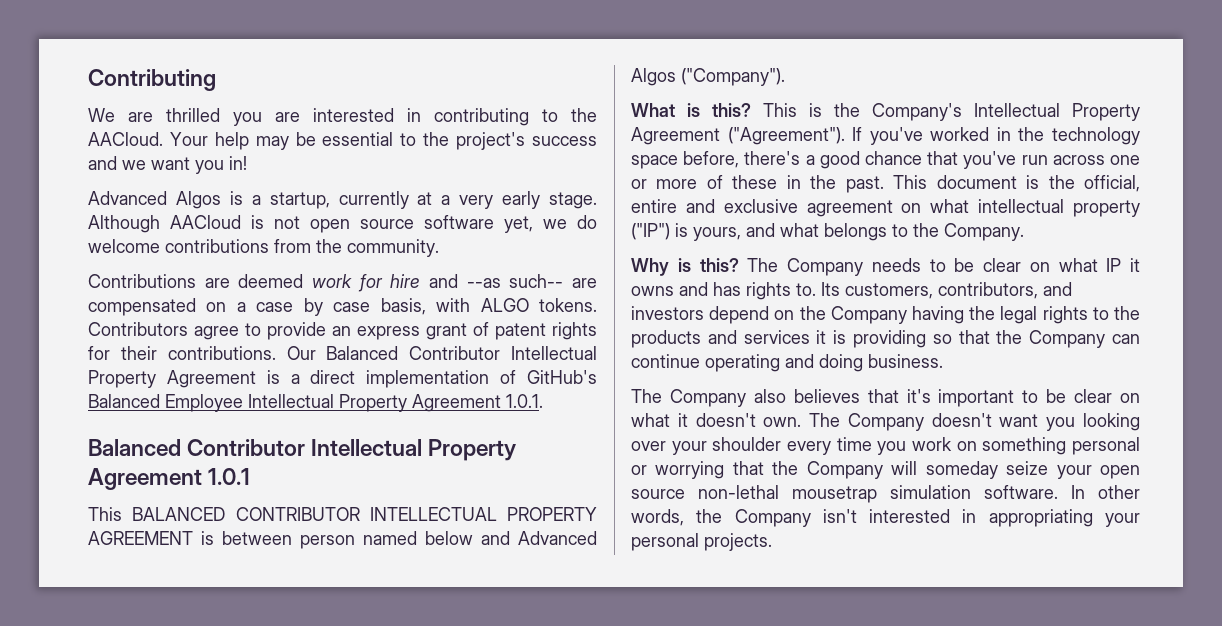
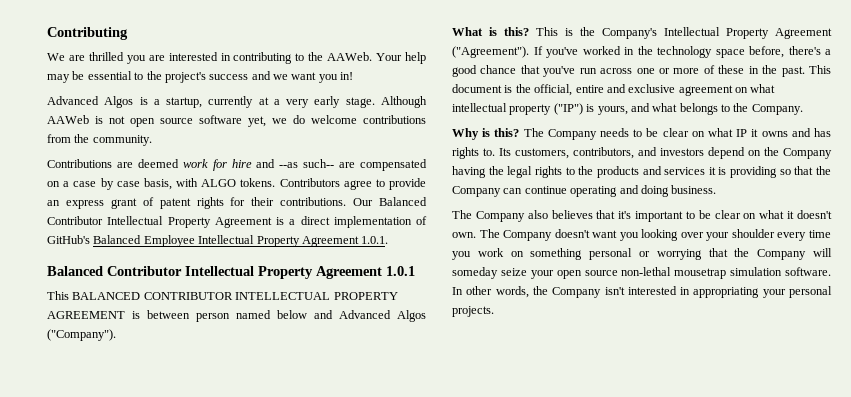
[88,132,163,146] AACloud. -> [327,52,373,61] AAWeb.
[170,215,241,229] AACloud -> [47,115,89,124] AAWeb

